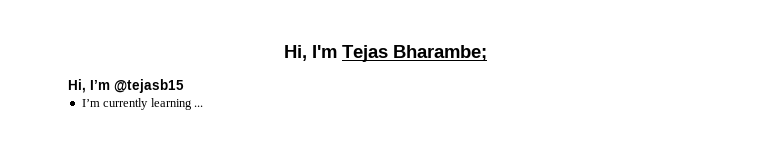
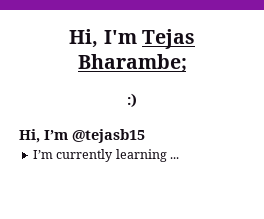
(487, 53) none -> [127,93,137,108] // :)

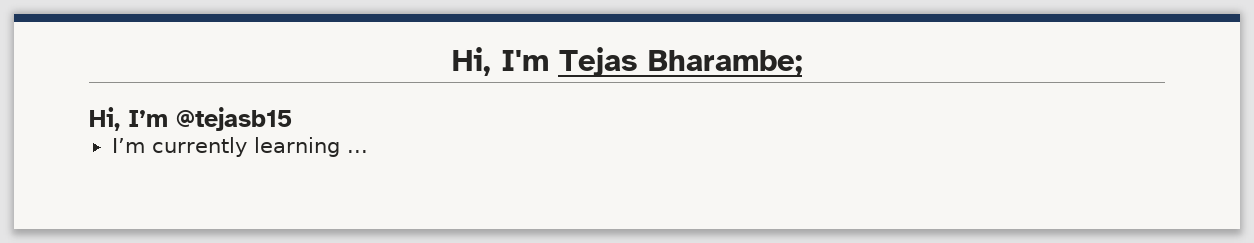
[127,93,137,108] // :) -> (803, 63) none

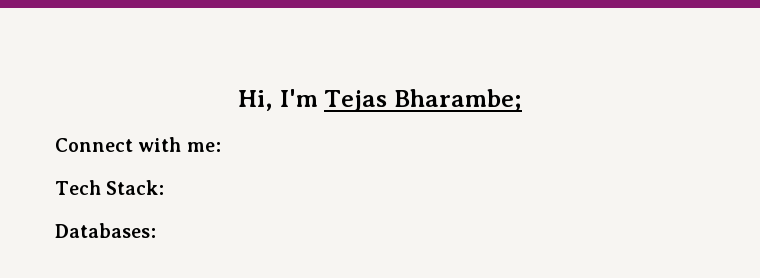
[89,107,292,131] [111,137,368,157] Hi, I’m @tejasb15 // I’m currently learning ... -> [55,137,221,152] [55,180,165,195] [55,223,156,238] Connect with me: // Tech Stack: // Databases:

